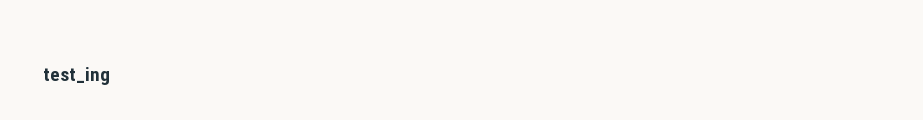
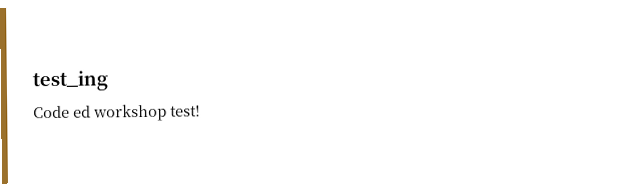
(110, 76) none -> [33,103,200,122] // Code ed workshop test!

